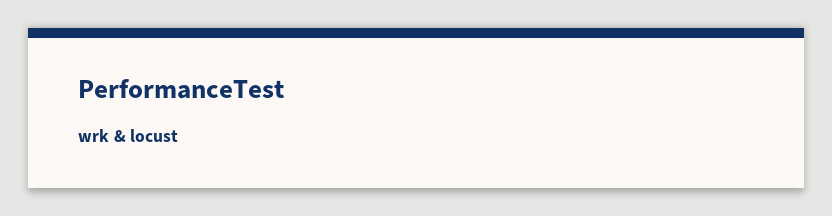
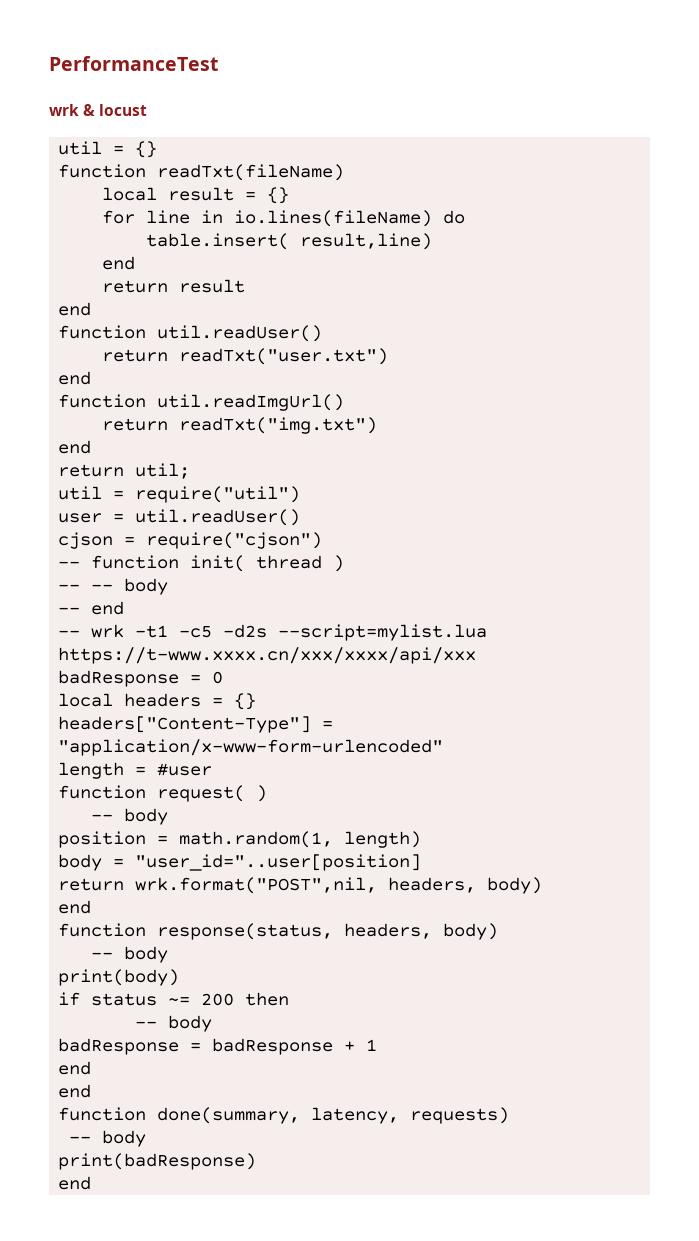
(179, 135) none -> [58,141,158,158] [58,164,345,181] [102,187,290,204] [102,210,466,227] [146,233,433,250] [102,256,136,270] [102,279,246,293] [58,302,92,316] [58,325,323,342] [102,348,389,365] [58,371,92,385] [58,394,345,411] [102,417,378,434] [58,440,92,454] [58,463,191,479] [58,486,301,503] [58,509,301,526] [58,532,323,549] [58,555,345,572] [58,578,169,595] [58,601,125,615] [58,624,488,641] [58,647,477,664] [58,670,224,687] [58,693,257,710] [58,716,334,733] [58,739,444,756] [58,762,213,779] [58,785,268,802] [91,808,169,825] [58,831,422,848] [58,854,422,871] [58,877,543,894] [58,900,92,914] [58,923,499,940] [91,946,169,963] [58,969,180,986] [58,992,290,1006] [135,1015,213,1032] [58,1038,378,1055] [58,1061,92,1075] [58,1084,92,1098] [58,1107,510,1124] [69,1130,147,1147] [58,1153,257,1170] [58,1176,92,1190] // util = {} // function readTxt(fileName) // local result = {} // for line in io.lines(fileName) do // table.insert( result,line) // end // return result // end // function util.readUser() // return readTxt("user.txt") // end // function util.readImgUrl() // return readTxt("img.txt") // end // return util; // util = require("util") // user = util.readUser() // cjson = require("cjson") // -- function init( thread ) // -- -- body // -- end // -- wrk -t1 -c5 -d2s --script=mylist.lua https://t-www.xxxx.cn/xxx/xxxx/api/xxx // badResponse = 0 // local headers = {} // headers["Content-Type"] = "application/x-www-form-urlencoded" // length = #user // function request( ) // -- body // position = math.random(1, length) // body = "user_id="..user[position] // return wrk.format("POST",nil, headers, body) // end // function response(status, headers, body) // -- body // print(body) // if status ~= 200 then // -- body // badResponse = badResponse + 1 // end // end // function done(summary, latency, requests) // -- body // print(badResponse) // end

